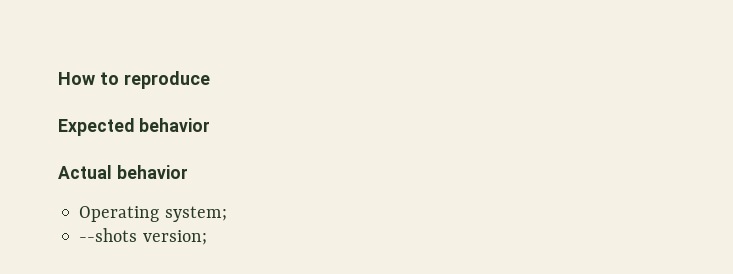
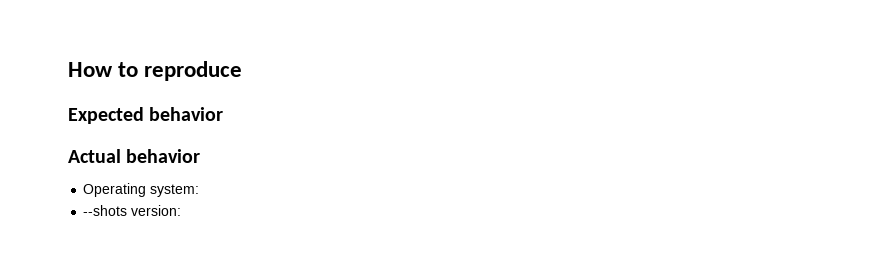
[164,206,227,222] system; -> [150,184,200,197] system:
[142,230,207,245] version; -> [131,205,182,216] version:

